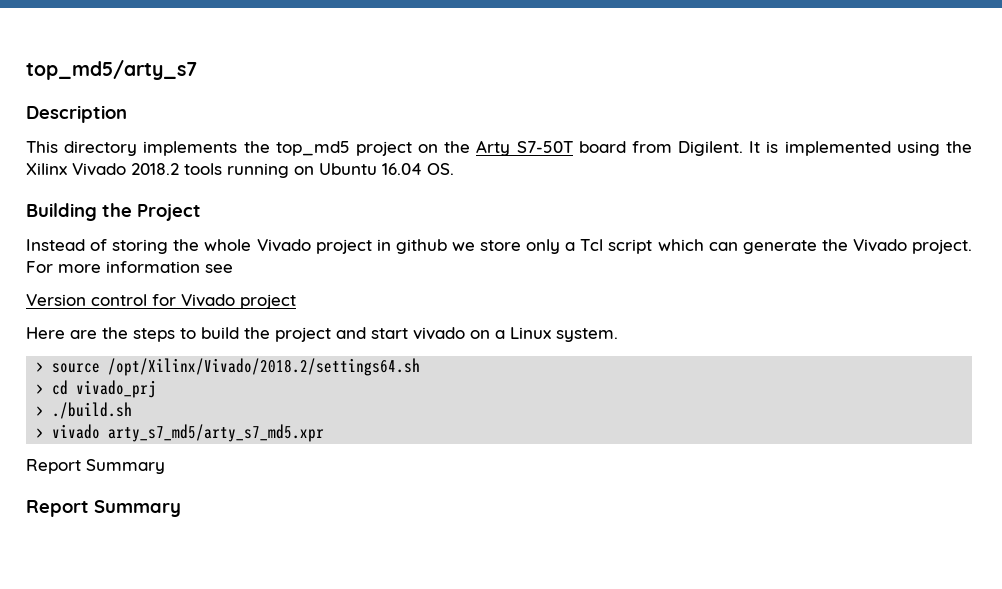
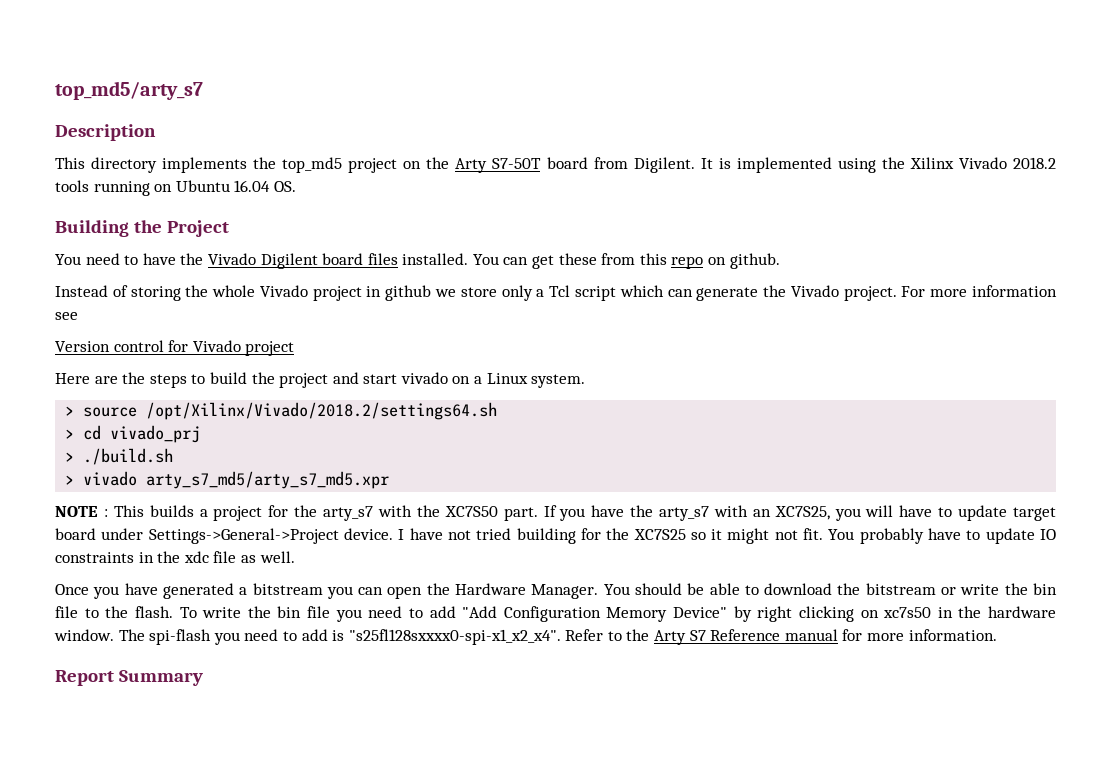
(201, 212) none -> [55,253,780,269] // You need to have the Vivado Digilent board files installed. You can get these from this repo on github.
[26,459,165,474] Report Summary -> [55,505,1056,521] [55,528,1057,544] [55,551,295,563] [55,583,1058,599] [55,606,1056,622] [54,629,997,645] NOTE : This builds a project for the arty_s7 with the XC7S50 part. If you have the arty_s7 with an XC7S25, you will have to update target board under Settings->General->Project device. I have not tried building for the XC7S25 so it might not fit. You probably have to update IO constraints in the xdc file as well. // Once you have generated a bitstream you can open the Hardware Manager. You should be able to download the bitstream or write the bin file to the flash. To write the bin file you need to add "Add Configuration Memory Device" by right clicking on xc7s50 in the hardware window. The spi-flash you need to add is "s25fl128sxxxx0-spi-x1_x2_x4". Refer to the Arty S7 Reference manual for more information.

